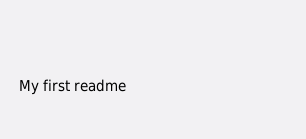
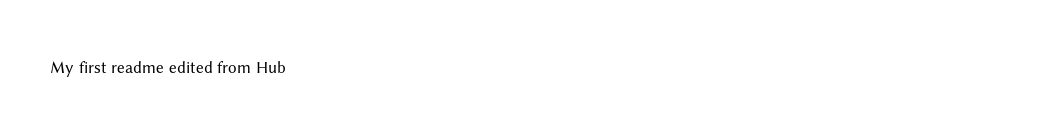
(127, 85) none -> [168,61,286,73] edited from Hub

